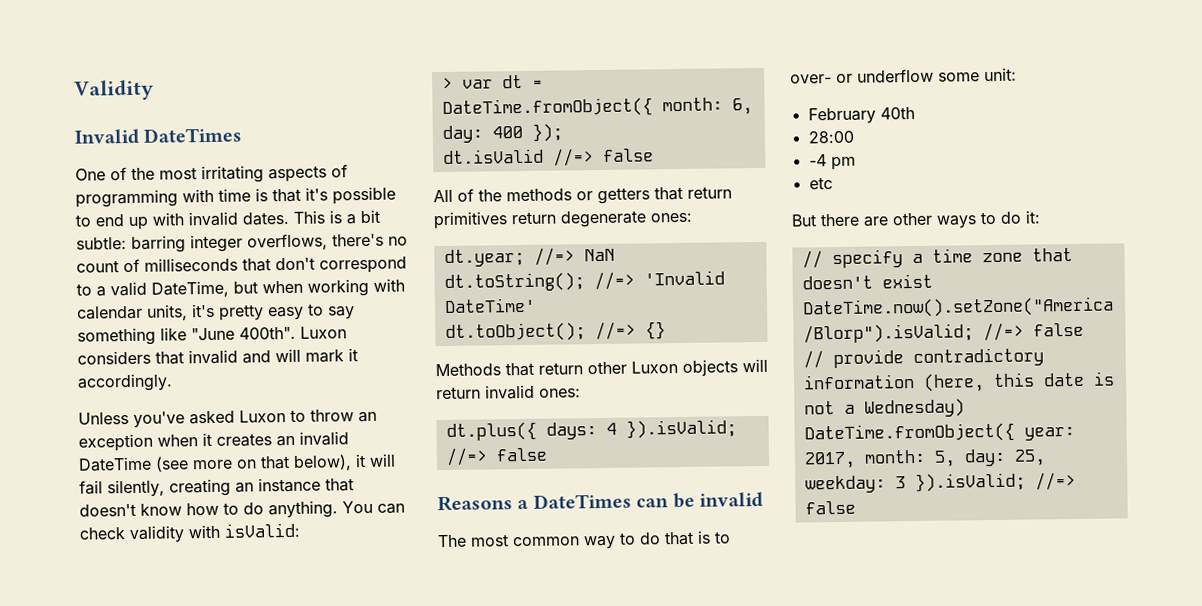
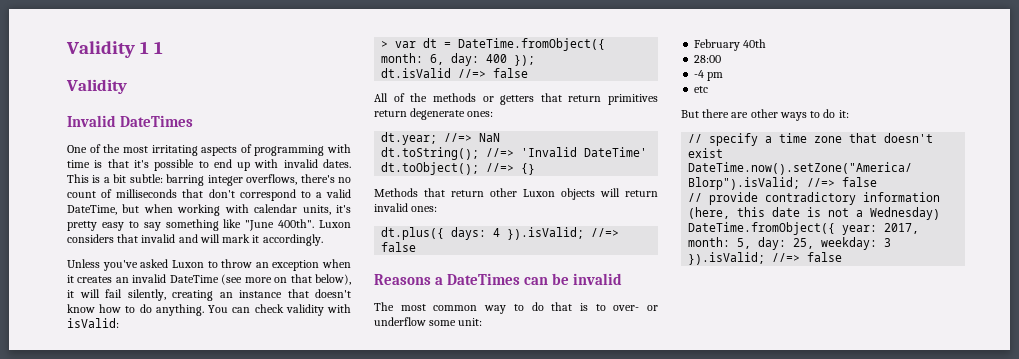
[74,79,154,101] Validity -> [66,41,164,58] [66,79,127,94] Validity 1 1 // Validity

